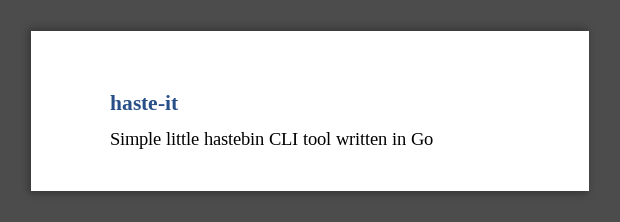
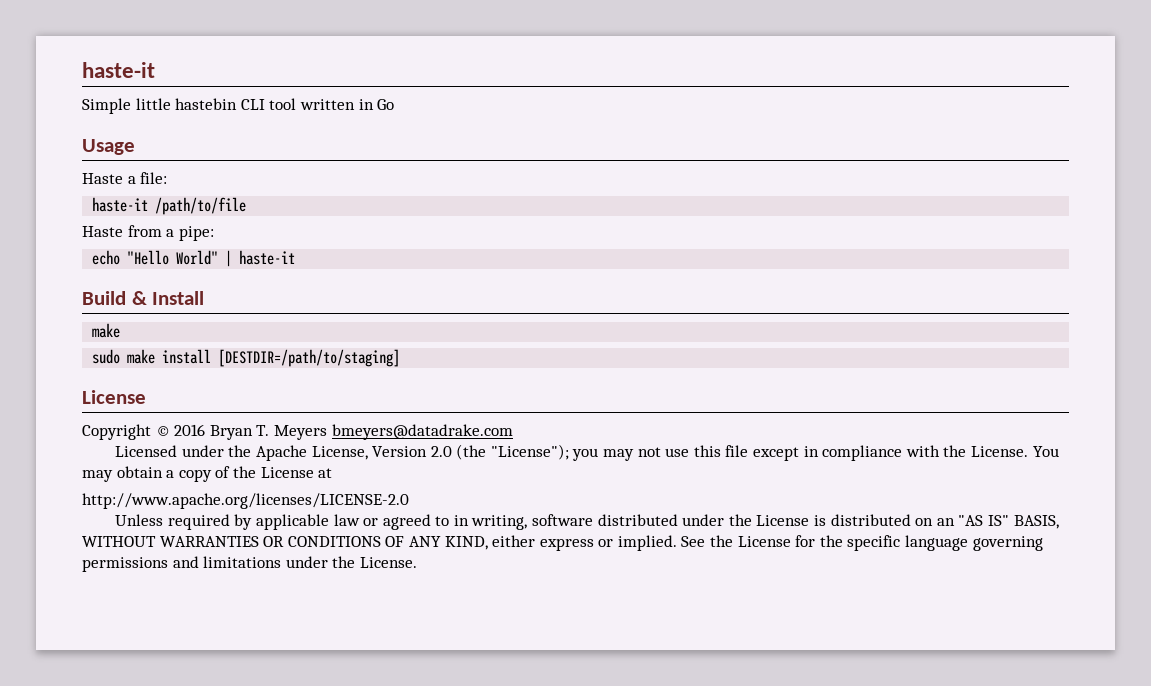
(433, 139) none -> [82,139,135,155] [82,172,168,184] [92,197,247,215] [82,225,214,241] [92,250,296,267] [82,291,205,305] [92,323,121,338] [92,349,401,367] [82,390,146,404] [82,424,513,440] [115,444,1059,461] [82,466,333,482] [82,493,409,509] [115,514,1059,530] [82,535,1043,551] [82,556,417,572] // Usage // Haste a file: // haste-it /path/to/file // Haste from a pipe: // echo "Hello World" | haste-it // Build & Install // make // sudo make install [DESTDIR=/path/to/staging] // License // Copyright © 2016 Bryan T. Meyers bmeyers@datadrake.com // Licensed under the Apache License, Version 2.0 (the "License"); you may not use this file except in compliance with the License. You may obtain a copy of the License at // http://www.apache.org/licenses/LICENSE-2.0 // Unless required by applicable law or agreed to in writing, software distributed under the License is distributed on an "AS IS" BASIS, WITHOUT WARRANTIES OR CONDITIONS OF ANY KIND, either express or implied. See the License for the specific language governing permissions and limitations under the License.

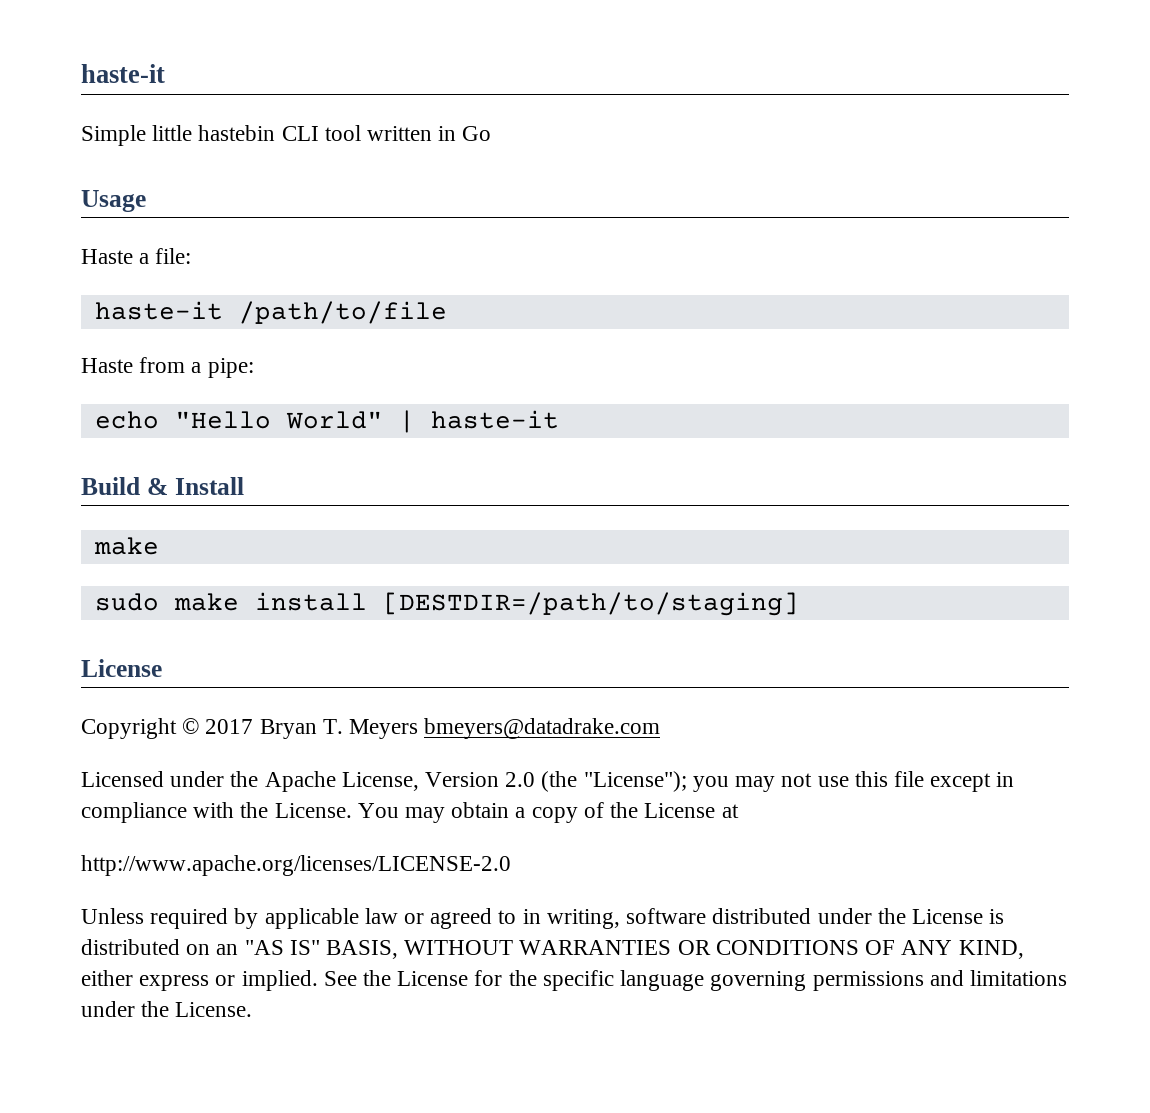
[174,424,206,436] 2016 -> [205,719,254,734] 2017

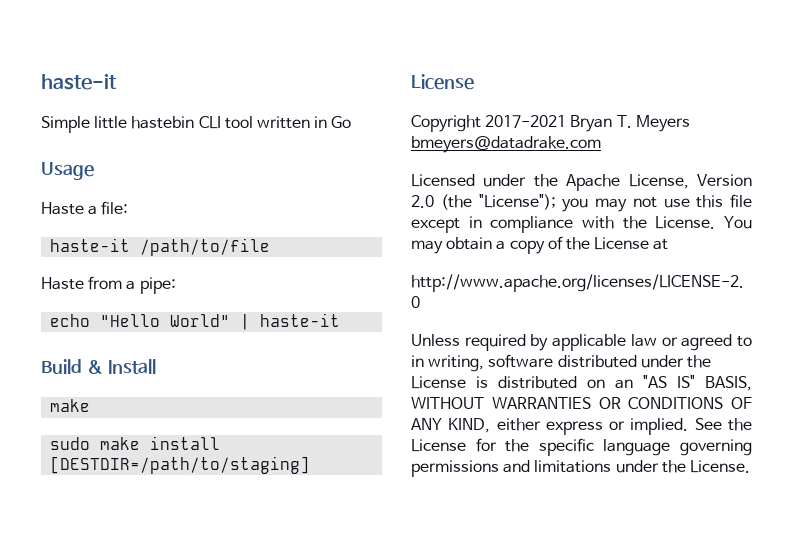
[182,718,254,734] © 2017 -> [485,115,567,128] 2017-2021

